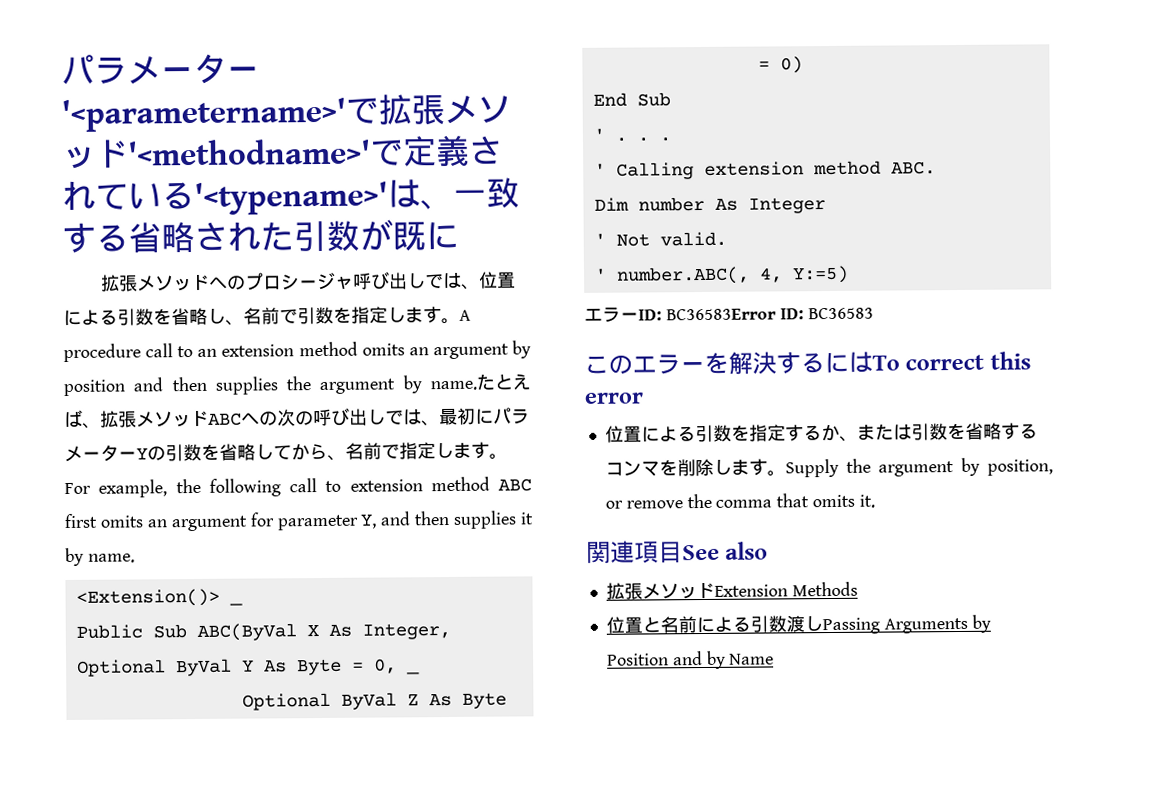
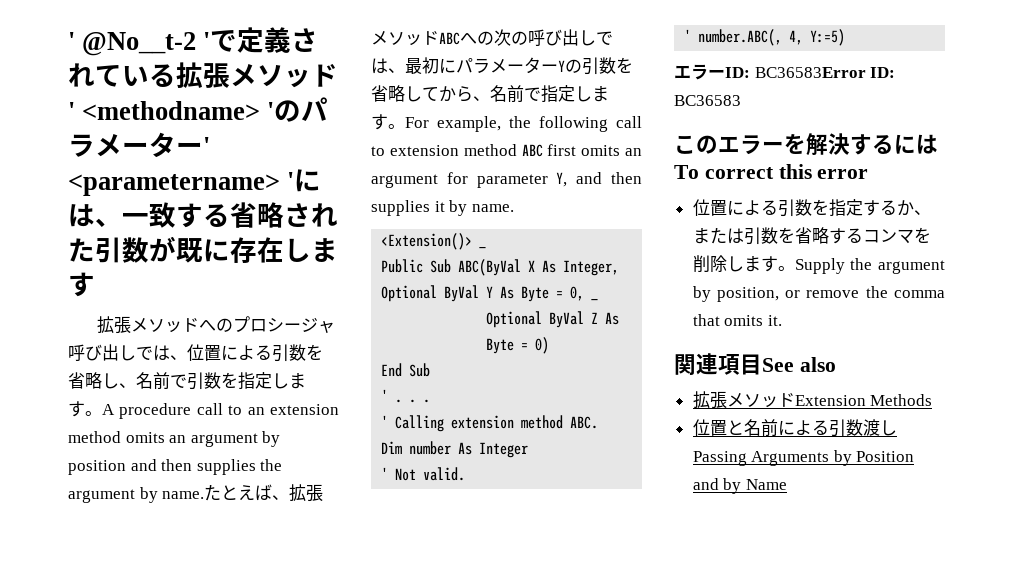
[61,53,260,85] [61,94,511,133] [62,134,503,170] [62,180,388,215] パラメーター'<parametername>'で拡張メソッド'<methodname>'で定義されている'<typename>' -> [68,27,319,56] [68,62,338,88] [68,97,329,122] [68,132,210,158] [68,169,322,196] ' @No__t-2 'で定義されている拡張メソッド' <methodname> 'のパラメーター' <parametername> 'に
(459, 236) none -> [230,237,338,263] [68,272,95,297] 存在します

